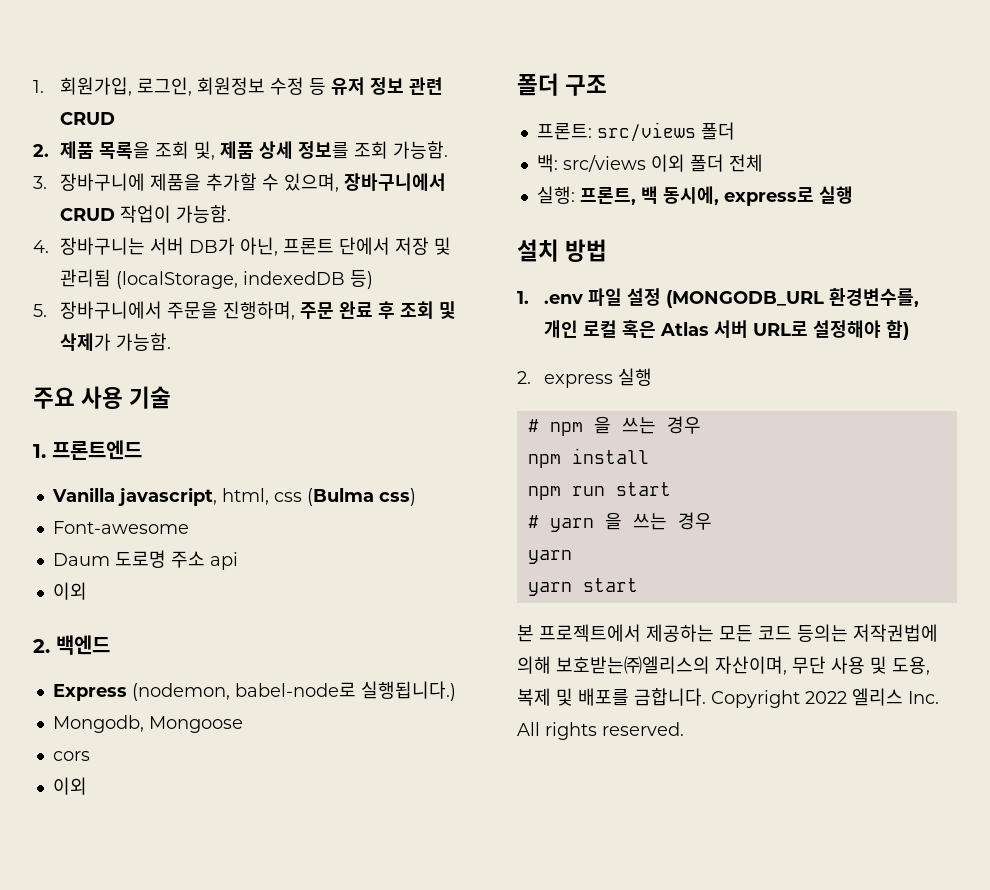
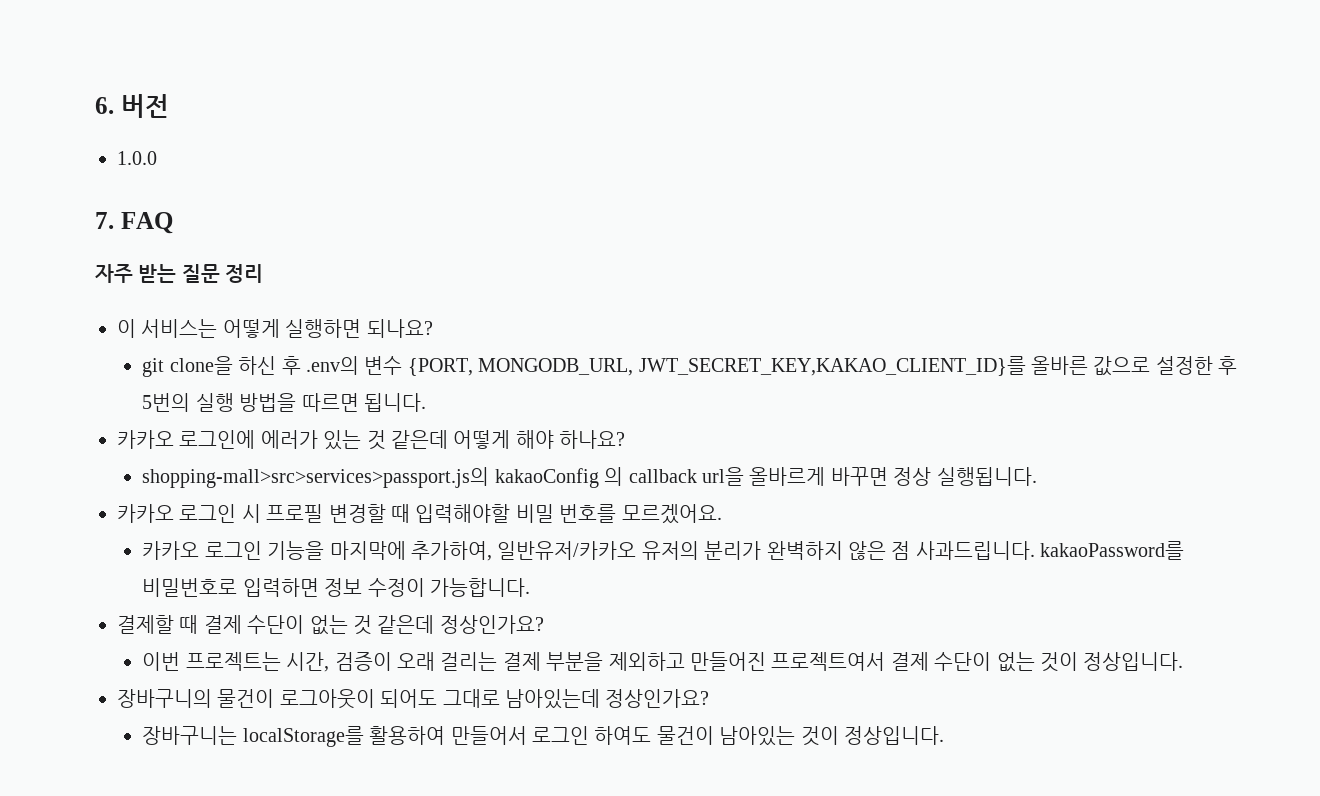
[33,77,443,96] [59,112,115,125] [33,141,448,160] [33,173,446,192] [59,205,231,223] [33,237,451,256] [59,269,373,289] [33,301,456,320] [59,333,171,351] [33,386,172,409] [33,440,142,460] [51,487,416,506] [52,521,189,534] [52,550,238,570] [52,582,87,600] [33,635,110,655] [52,681,456,701] [52,715,243,733] [52,751,90,761] [52,777,87,795] [517,73,608,96] [536,122,735,142] [536,154,763,172] [536,186,853,206] [517,239,608,262] [517,288,919,308] [543,320,909,340] [517,368,652,388] [527,416,701,436] [527,448,649,468] [527,482,671,500] [527,512,712,532] [527,550,572,564] [527,578,638,596] [517,624,938,642] [517,656,930,675] [517,688,939,708] [517,722,684,740] 1. 회원가입, 로그인, 회원정보 수정 등 유저 정보 관련 CRUD // 2. 제품 목록을 조회 및, 제품 상세 정보를 조회 가능함. // 3. 장바구니에 제품을 추가할 수 있으며, 장바구니에서 CRUD 작업이 가능함. // 4. 장바구니는 서버 DB가 아닌, 프론트 단에서 저장 및 관리됨 (localStorage, indexedDB 등) // 5. 장바구니에서 주문을 진행하며, 주문 완료 후 조회 및 삭제가 가능함. // 주요 사용 기술 // 1. 프론트엔드 // Vanilla javascript, html, css (Bulma css) // Font-awesome // Daum 도로명 주소 api // 이외 // 2. 백엔드 // Express (nodemon, babel-node로 실행됩니다.) // Mongodb, Mongoose // cors // 이외 // 폴더 구조 // 프론트: src/views 폴더 // 백: src/views 이외 폴더 전체 // 실행: 프론트, 백 동시에, express로 실행 // 설치 방법 // 1. .env 파일 설정 (MONGODB_URL 환경변수를, 개인 로컬 혹은 Atlas 서버 URL로 설정해야 함) // 2. express 실행 // # npm 을 쓰는 경우 // npm install // npm run start // # yarn 을 쓰는 경우 // yarn // yarn start // 본 프로젝트에서 제공하는 모든 코드 등의는 저작권법에 의해 보호받는㈜엘리스의 자산이며, 무단 사용 및 도용, 복제 및 배포를 금합니다. Copyright 2022 엘리스 Inc. All rights reserved. -> [95,94,169,118] [117,151,157,165] [95,212,173,234] [95,264,264,283] [117,319,433,338] [142,356,1238,377] [142,393,426,412] [117,430,626,450] [142,467,1037,488] [117,504,722,524] [142,541,1185,561] [142,578,530,597] [117,615,544,635] [142,652,1184,672] [117,689,710,709] [142,726,944,747] 6. 버전 // 1.0.0 // 7. FAQ // 자주 받는 질문 정리 // 이 서비스는 어떻게 실행하면 되나요? // git clone을 하신 후 .env의 변수 {PORT, MONGODB_URL, JWT_SECRET_KEY,KAKAO_CLIENT_ID}를 올바른 값으로 설정한 후 5번의 실행 방법을 따르면 됩니다. // 카카오 로그인에 에러가 있는 것 같은데 어떻게 해야 하나요? // shopping-mall>src>services>passport.js의 kakaoConfig 의 callback url을 올바르게 바꾸면 정상 실행됩니다. // 카카오 로그인 시 프로필 변경할 때 입력해야할 비밀 번호를 모르겠어요. // 카카오 로그인 기능을 마지막에 추가하여, 일반유저/카카오 유저의 분리가 완벽하지 않은 점 사과드립니다. kakaoPassword를 비밀번호로 입력하면 정보 수정이 가능합니다. // 결제할 때 결제 수단이 없는 것 같은데 정상인가요? // 이번 프로젝트는 시간, 검증이 오래 걸리는 결제 부분을 제외하고 만들어진 프로젝트여서 결제 수단이 없는 것이 정상입니다. // 장바구니의 물건이 로그아웃이 되어도 그대로 남아있는데 정상인가요? // 장바구니는 localStorage를 활용하여 만들어서 로그인 하여도 물건이 남아있는 것이 정상입니다.

